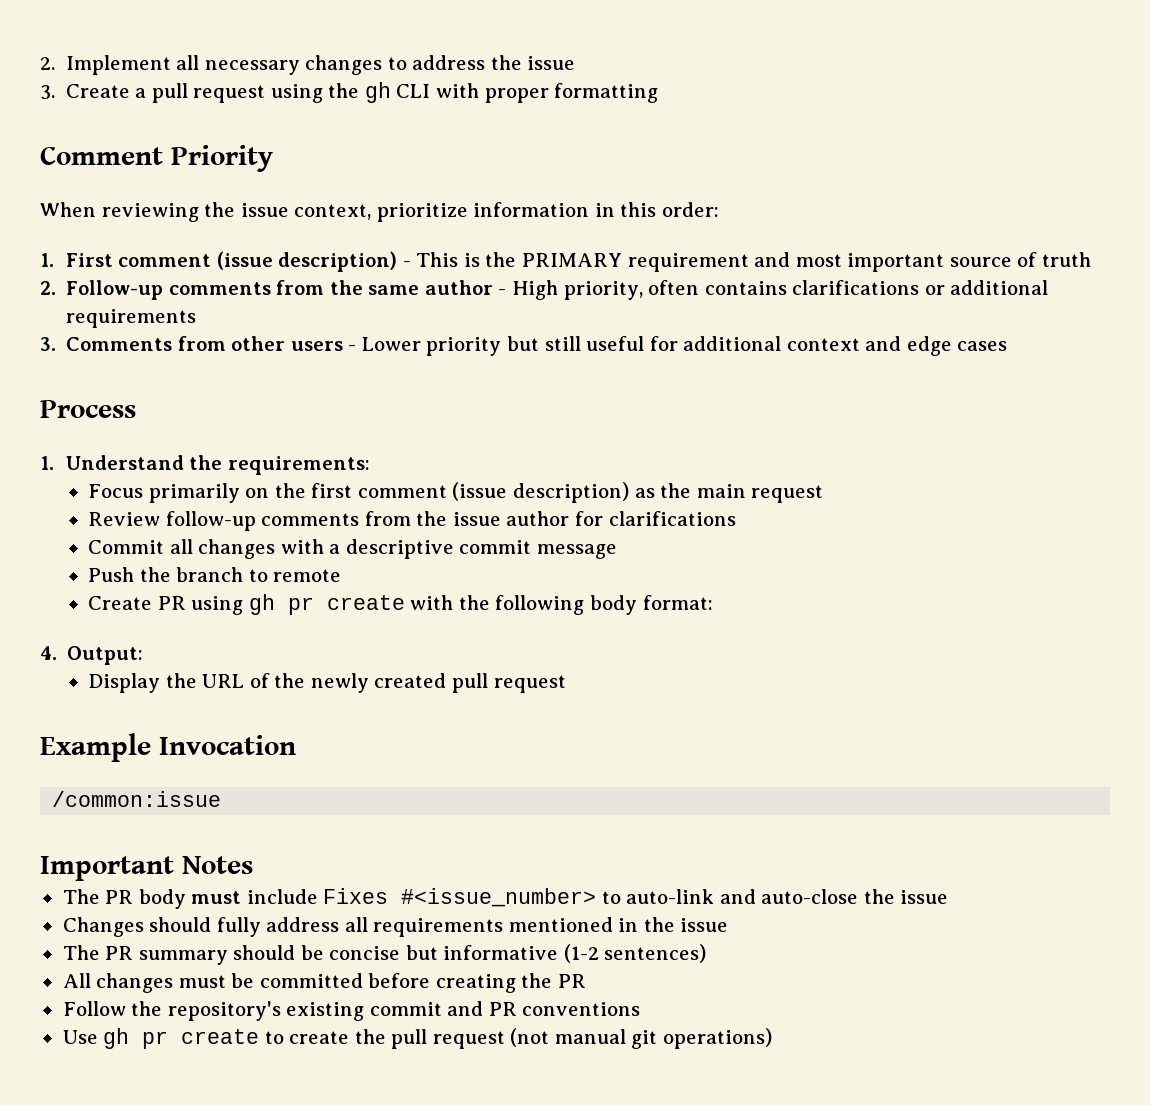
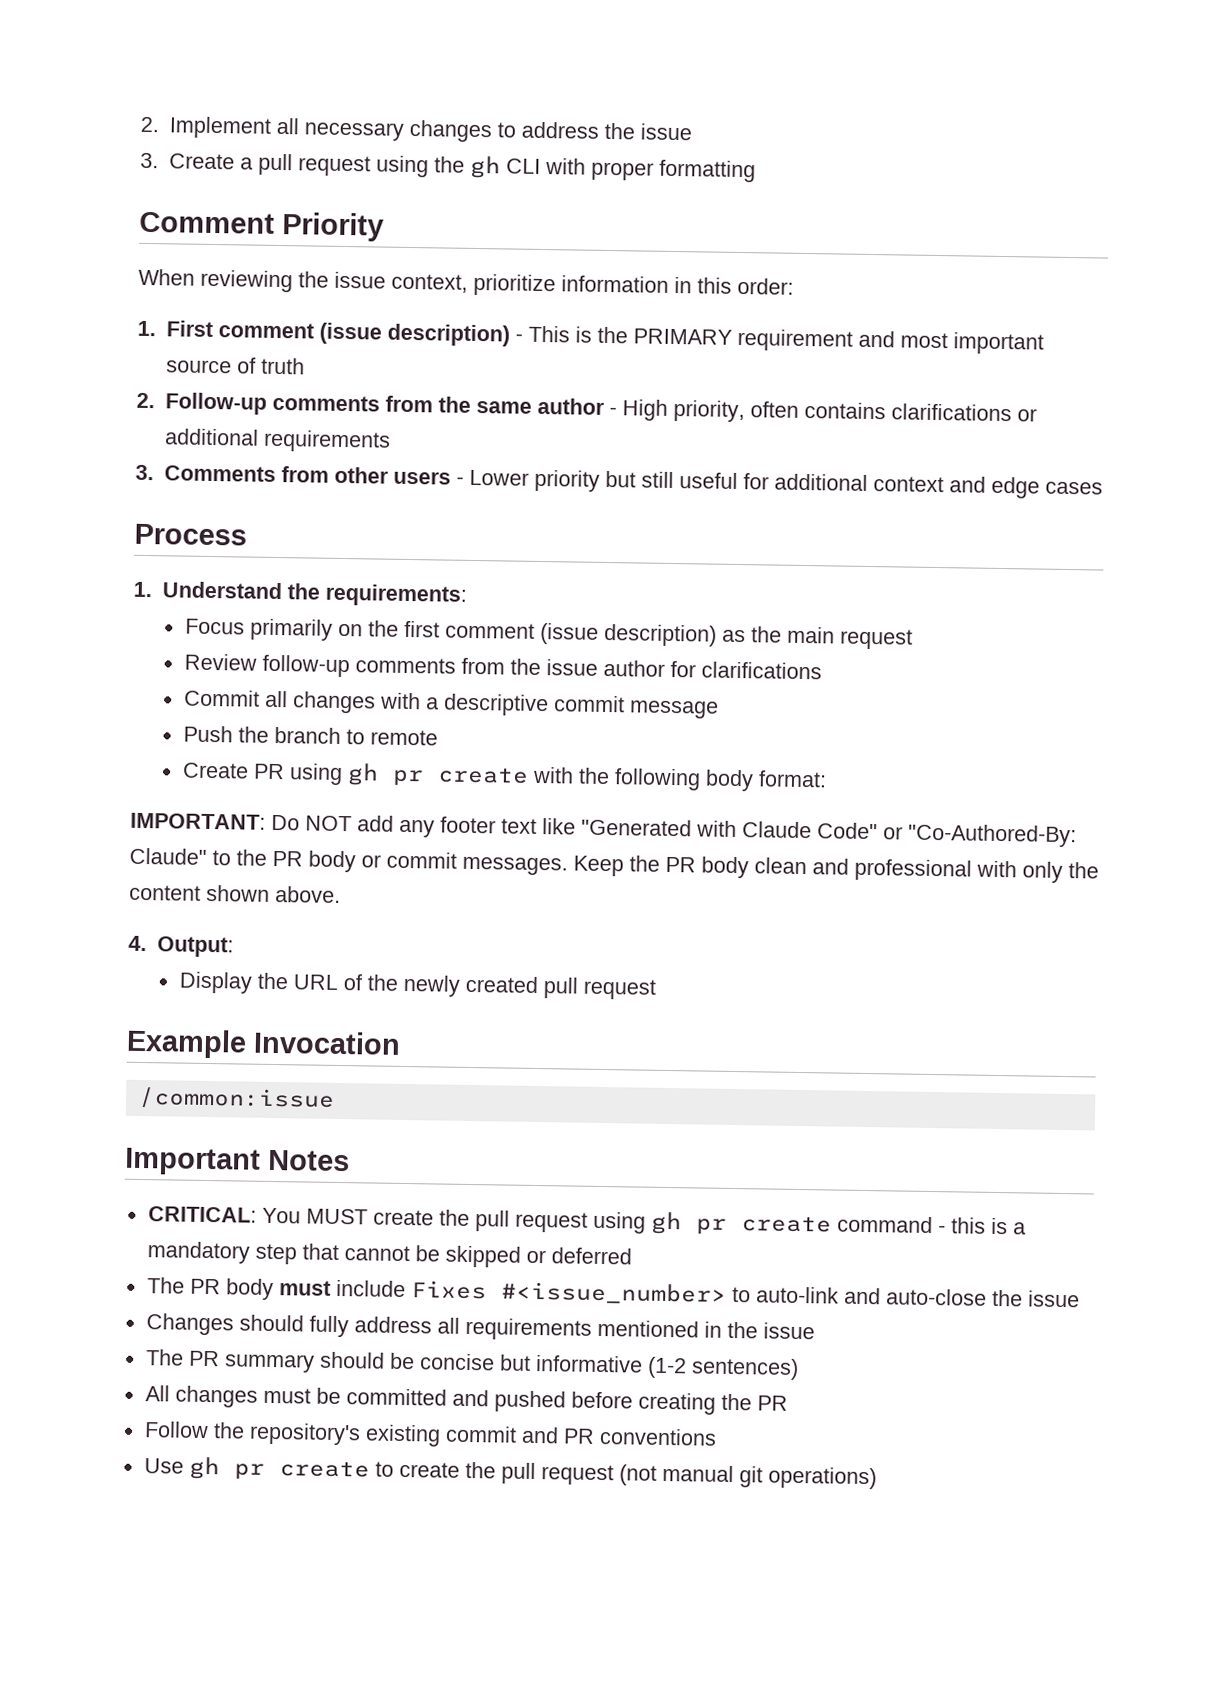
(713, 602) none -> [130,812,1077,848] [129,847,1099,883] [129,884,341,903] // IMPORTANT: Do NOT add any footer text like "Generated with Claude Code" or "Co-Authored-By: Claude" to the PR body or commit messages. Keep the PR body clean and professional with only the content shown above.
(253, 865) none -> [147,1206,1026,1235] [146,1241,632,1268] // CRITICAL: You MUST create the pull request using gh pr create command - this is a mandatory step that cannot be skipped or deferred
(363, 980) none -> [451,1389,566,1413] and pushed

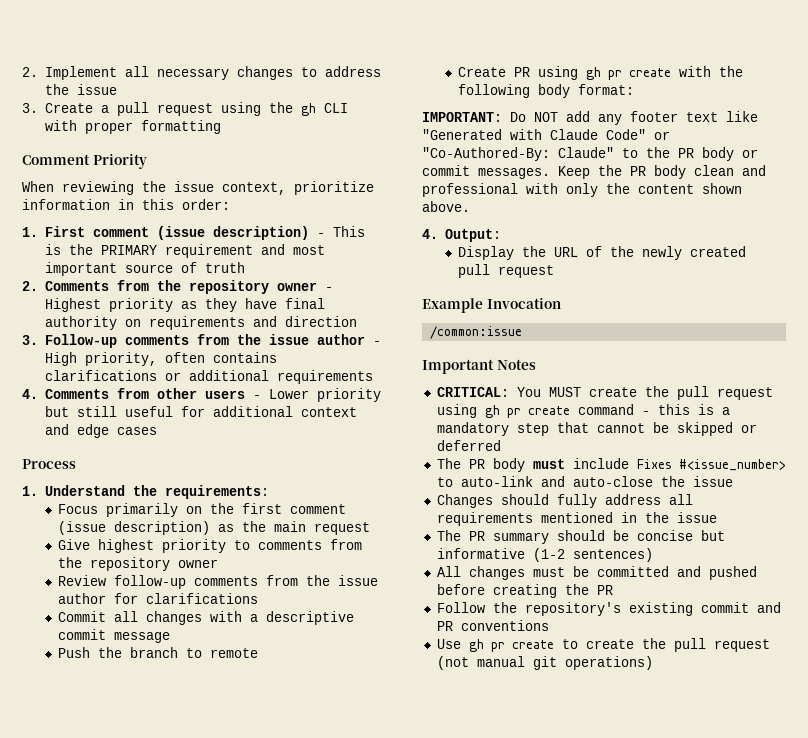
(155, 400) none -> [44,280,333,294] [44,298,325,312] [44,316,357,330] [22,335,38,345] Comments from the repository owner - Highest priority as they have final authority on requirements and direction // 3.
[475,400,532,414] same -> [268,334,309,345] issue
[135,464,154,481] 3. -> [22,389,38,399] 4.
(913, 639) none -> [58,539,363,553] [58,557,219,571] // Give highest priority to comments from the repository owner

